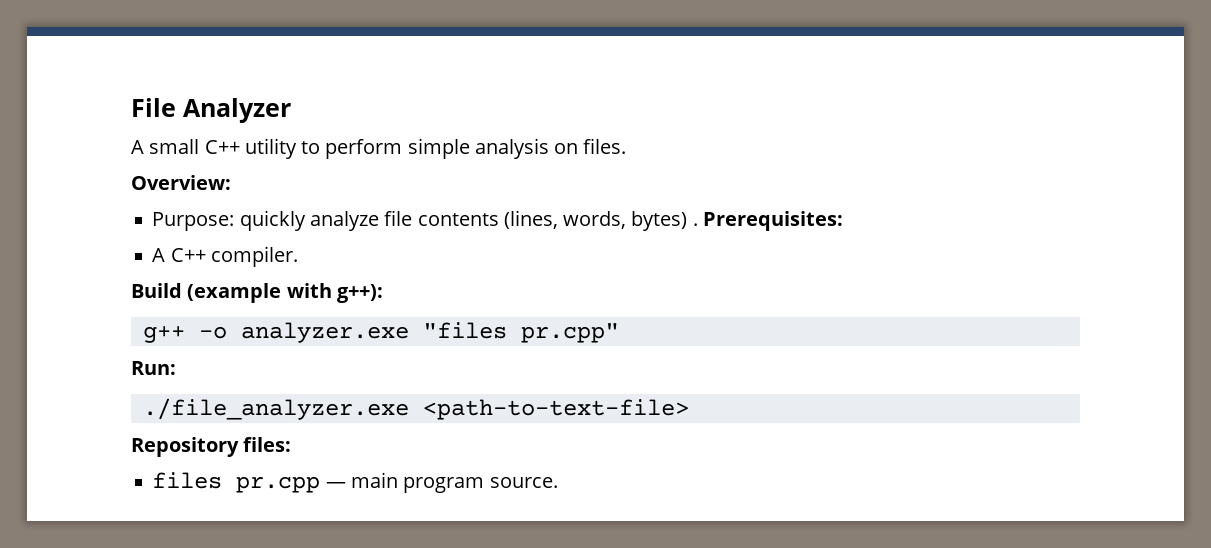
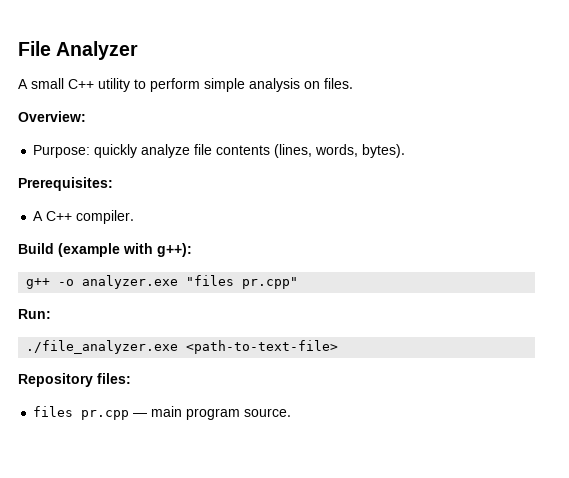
[631,211,698,231] bytes) . -> [362,144,406,158] bytes). //

